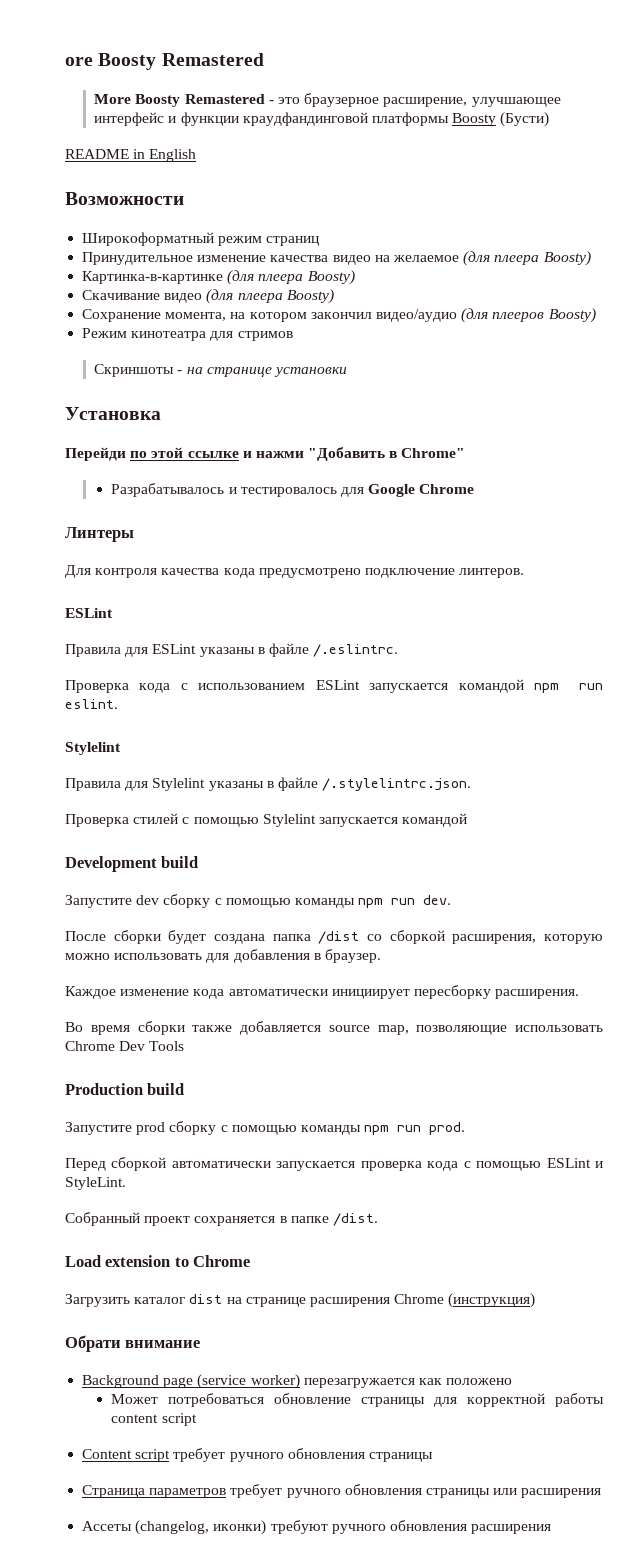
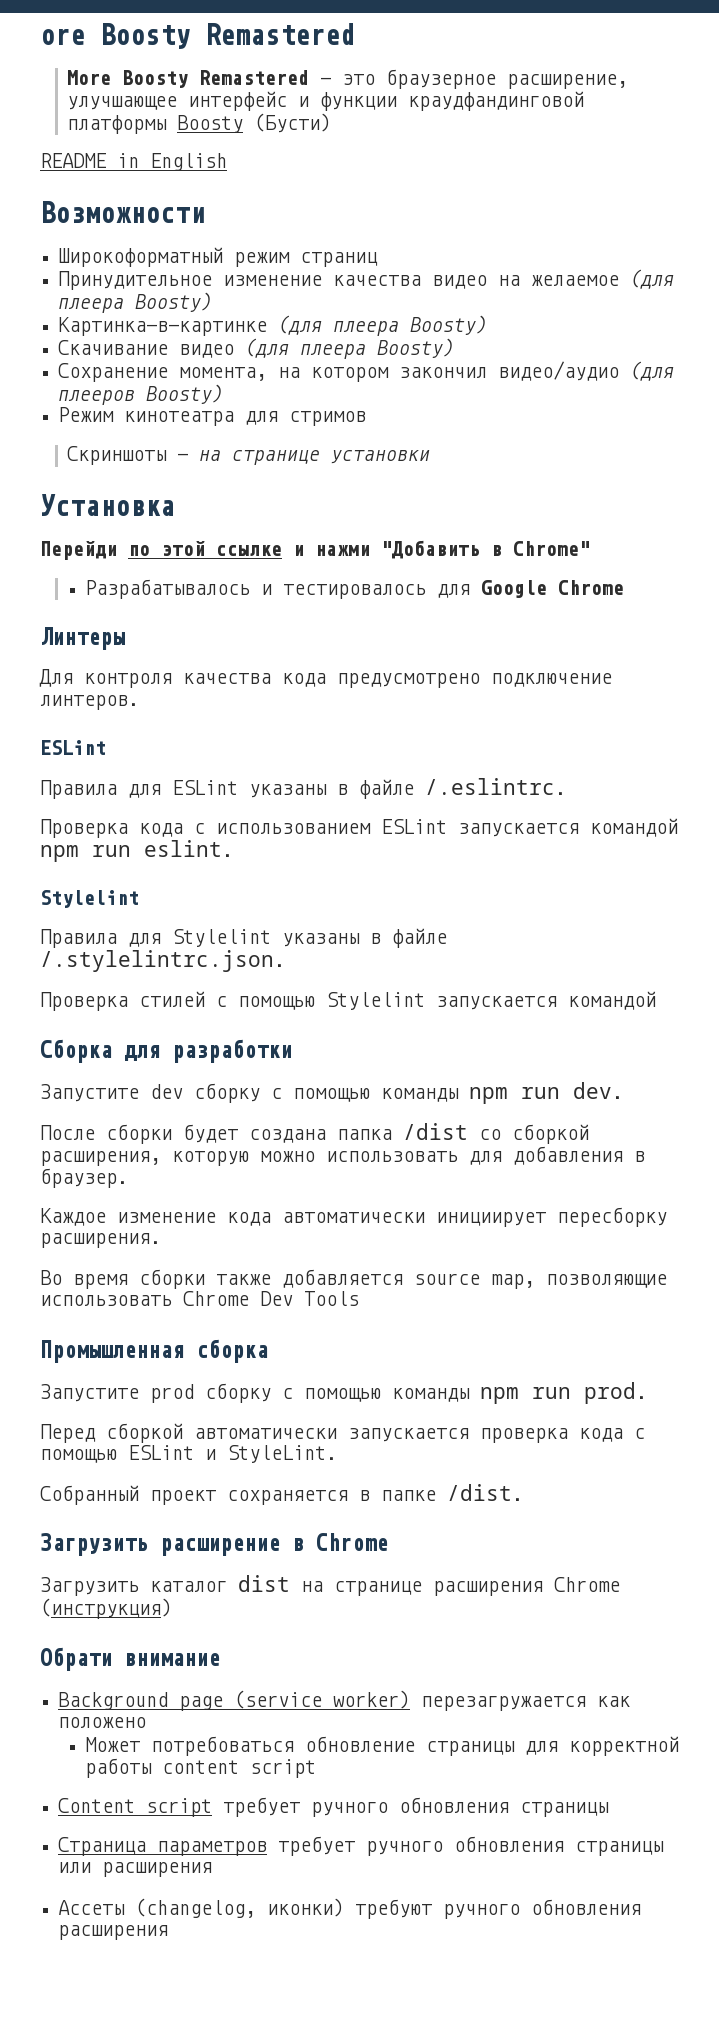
[65,856,199,872] Development build -> [40,1039,292,1063] Сборка для разработки
[65,1083,185,1095] Production build -> [40,1339,268,1363] Промышленная сборка
[65,1255,189,1267] Load extension to -> [40,1533,304,1556] Загрузить расширение в

